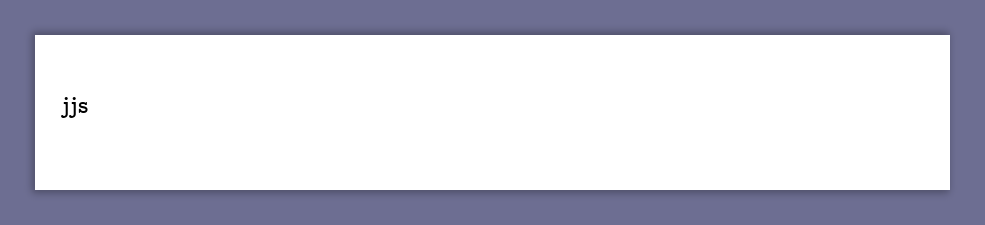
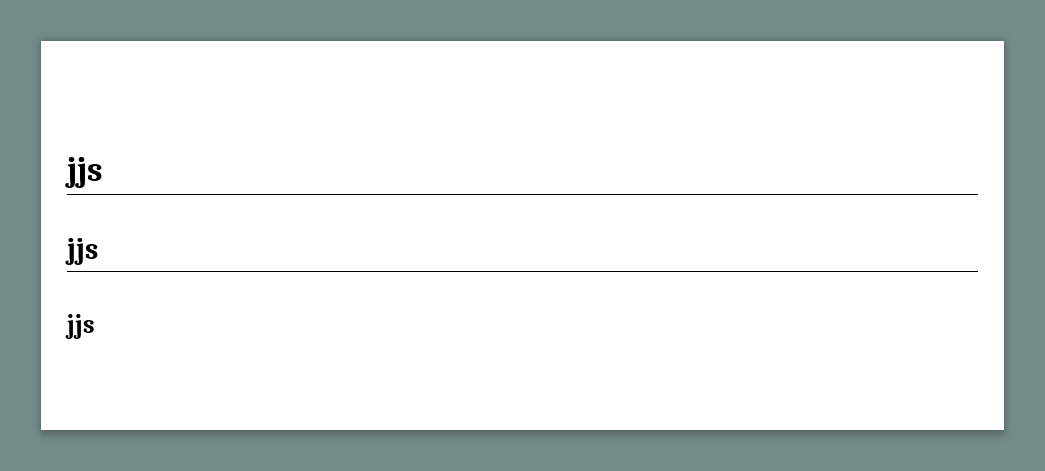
[61,97,88,118] jjs -> [65,157,103,188] [65,238,98,265] [65,314,95,339] jjs // jjs // jjs

